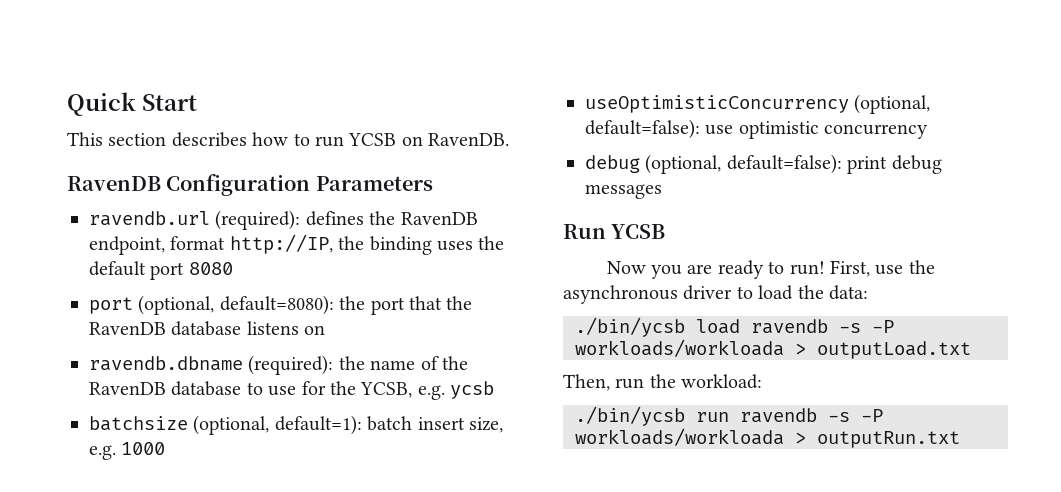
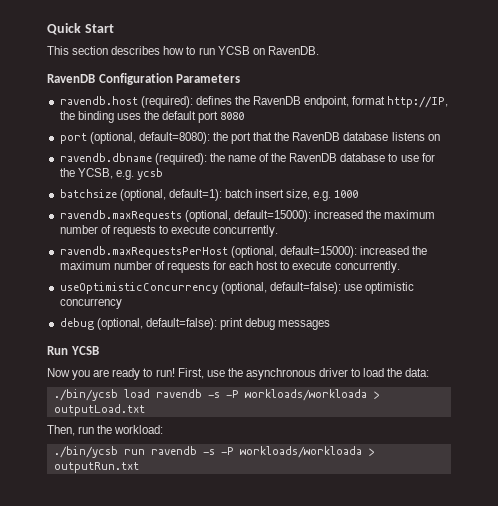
[89,211,210,226] ravendb.url -> [59,96,138,105] ravendb.host
(166, 448) none -> [59,210,436,222] [59,225,279,237] [59,246,428,258] [59,261,400,273] // ravendb.maxRequests (optional, default=15000): increased the maximum number of requests to execute concurrently. // ravendb.maxRequestsPerHost (optional, default=15000): increased the maximum number of requests for each host to execute concurrently.

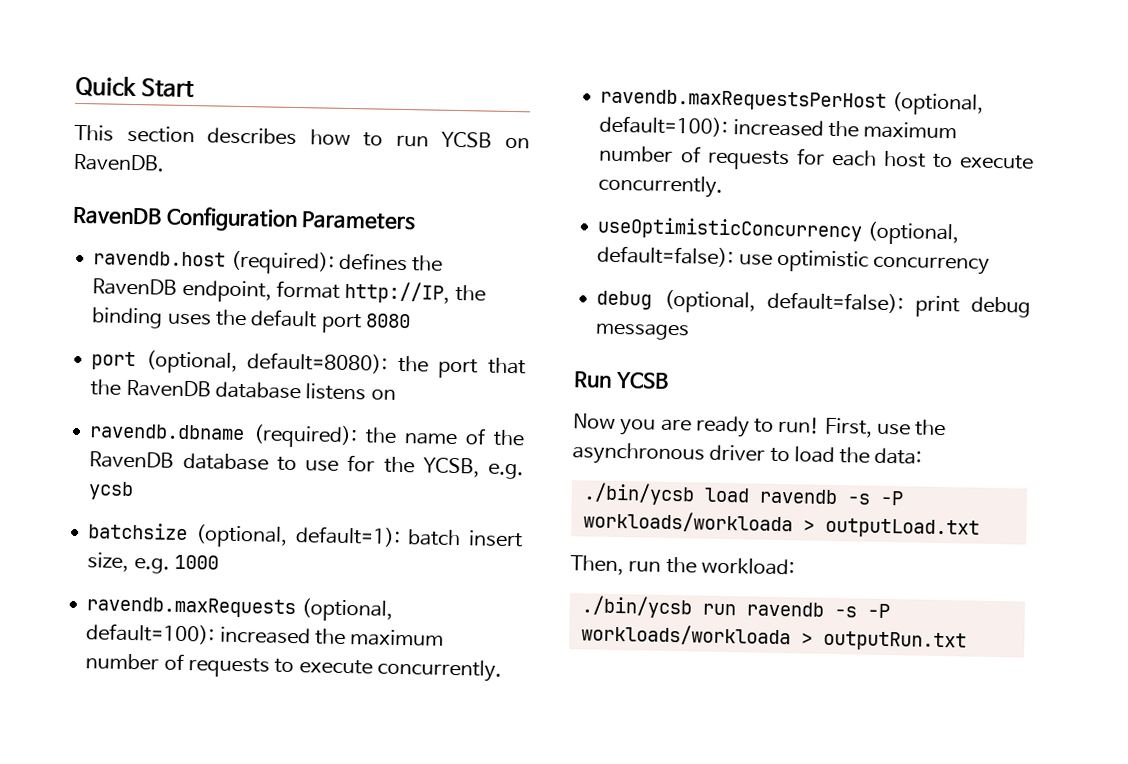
[233,210,311,222] default=15000): -> [86,623,216,645] default=100):
[279,246,357,258] default=15000): -> [599,115,729,138] default=100):

